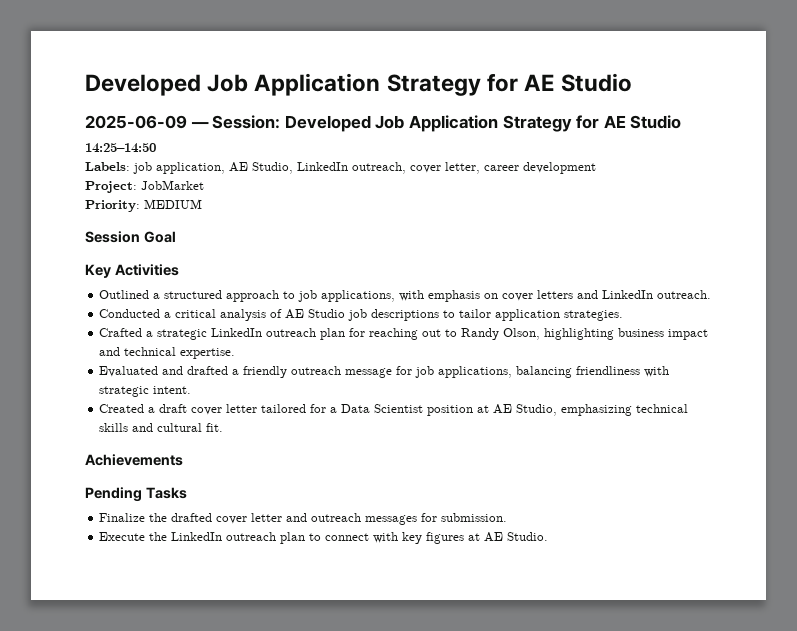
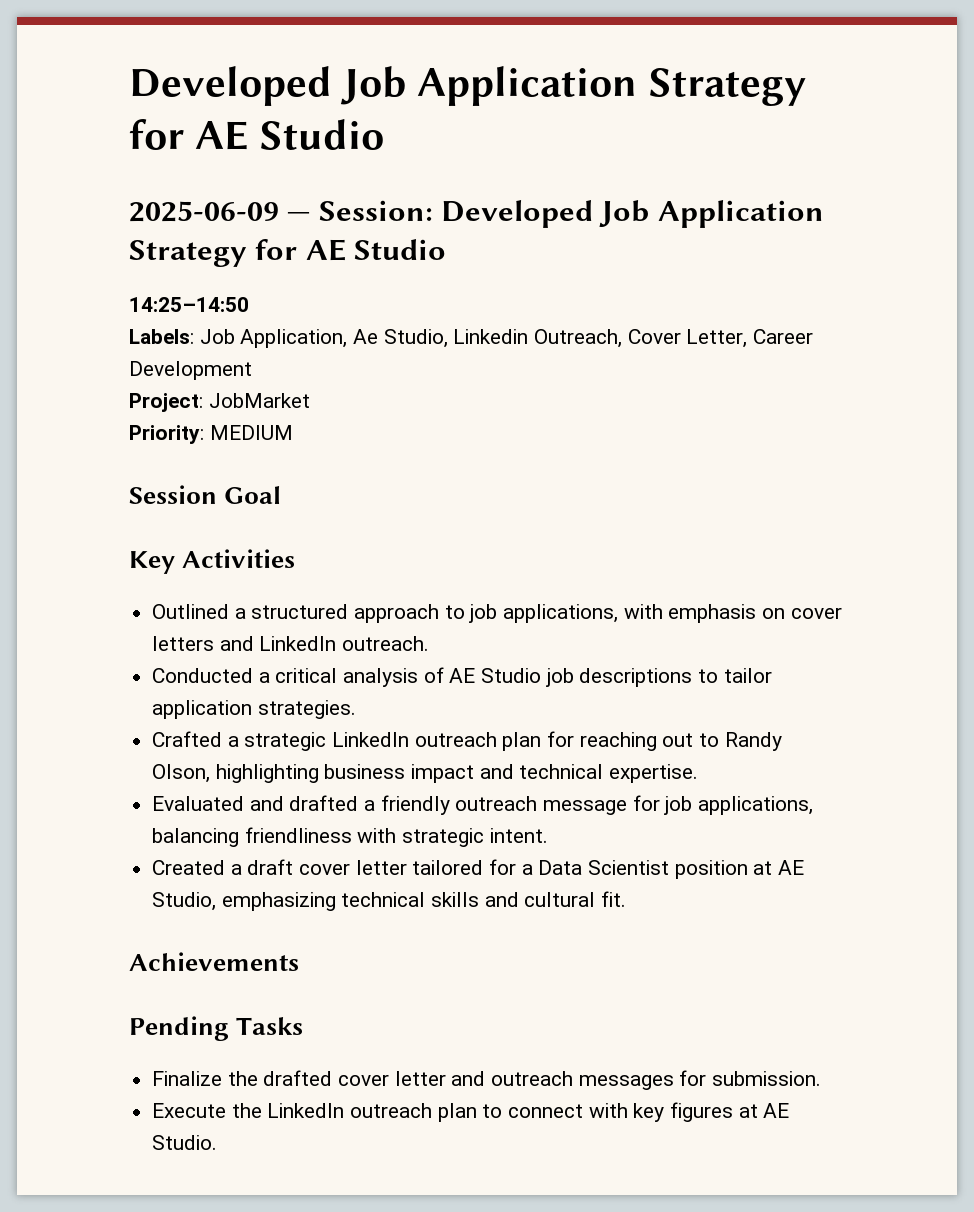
[133,162,596,174] job application, AE Studio, LinkedIn outreach, cover letter, career development -> [199,329,814,348] [129,361,252,380] Job Application, Ae Studio, Linkedin Outreach, Cover Letter, Career Development

